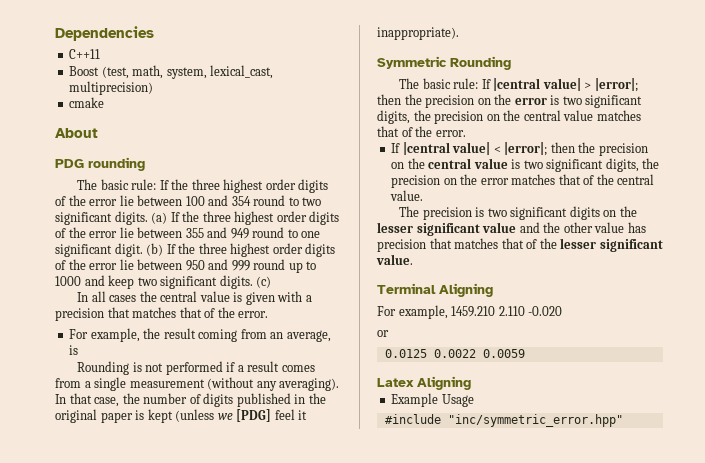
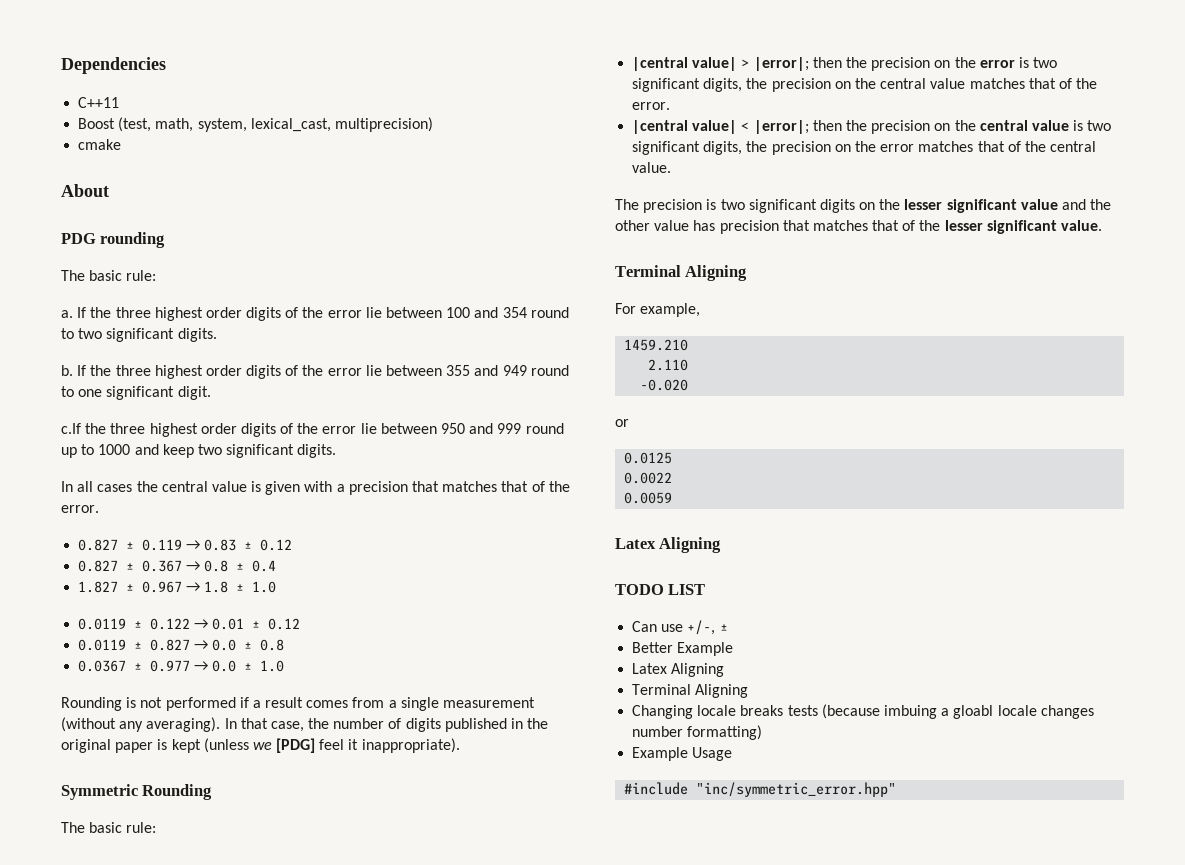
(157, 184) none -> [61,310,73,318] // a.
[151,212,168,224] (a) -> [61,365,73,376] // b.
[146,243,176,256] (b) If -> [61,423,81,434] // c.If
[256,276,272,288] (c) -> (337, 451) none
[69,328,331,342] [69,345,79,355] For example, the result coming from an average, is -> [78,539,293,551] [78,560,277,572] [78,581,277,593] [78,618,301,630] [78,639,285,651] [78,660,285,672] 0.827 ± 0.119 → 0.83 ± 0.12 // 0.827 ± 0.367 → 0.8 ± 0.4 // 1.827 ± 0.967 → 1.8 ± 1.0 // 0.0119 ± 0.122 → 0.01 ± 0.12 // 0.0119 ± 0.827 → 0.0 ± 0.8 // 0.0367 ± 0.977 → 0.0 ± 1.0
[481,79,491,89] If -> (157, 827) //
[391,143,401,153] If -> (671, 106) none
(448, 312) none -> (701, 310) //
(496, 311) none -> (689, 345) //
(525, 311) none -> (689, 365) //
(427, 353) none -> (673, 458) //
(476, 353) none -> (673, 478) //
(471, 383) none -> [615,584,706,595] [632,620,728,635] [632,642,734,656] [632,663,725,677] [632,684,749,698] [632,704,1094,719] [632,725,763,740] // TODO LIST // Can use +/-, ± // Better Example // Latex Aligning // Terminal Aligning // Changing locale breaks tests (because imbuing a gloabl locale changes number formatting)

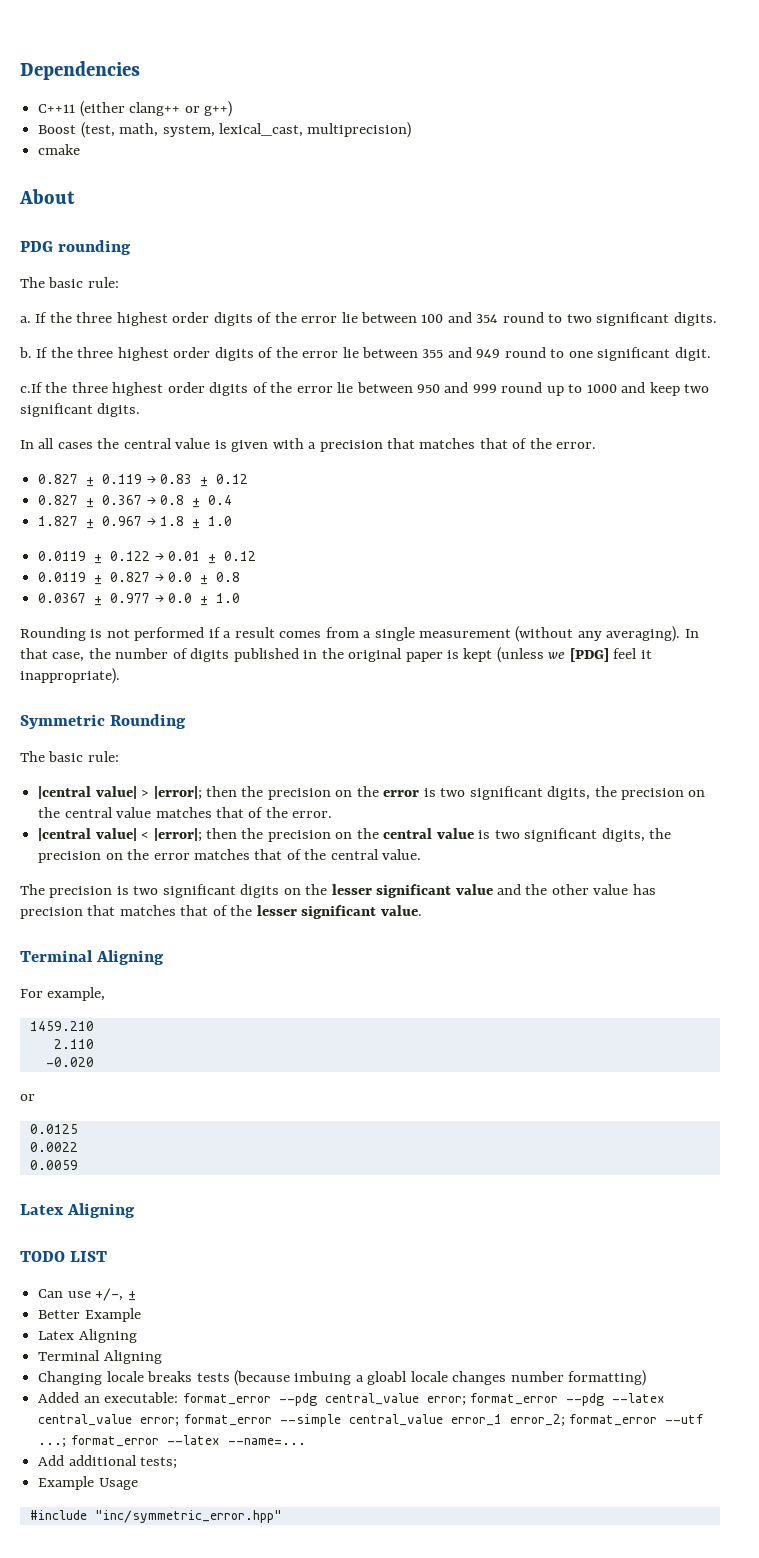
(120, 102) none -> [79,101,232,117] (either clang++ or g++)
(763, 732) none -> [38,1392,665,1406] [38,1414,704,1427] [38,1435,306,1448] [38,1455,178,1469] // Added an executable: format_error --pdg central_value error; format_error --pdg --latex central_value error; format_error --simple central_value error_1 error_2; format_error --utf ...; format_error --latex --name=... // Add additional tests;

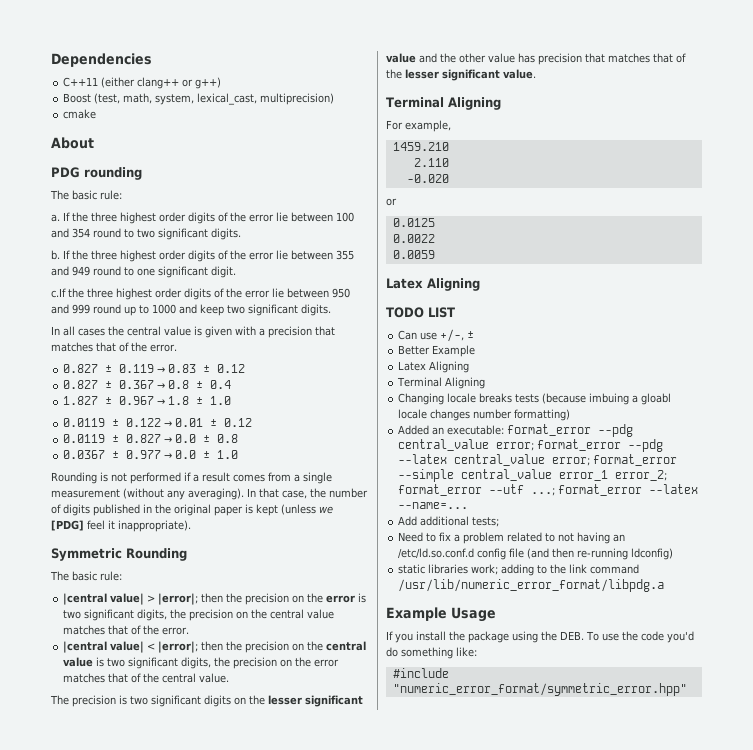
[38,1476,138,1490] Example Usage -> [398,532,626,544] [398,548,674,560] [398,564,640,576] [398,579,665,592] [386,607,496,622] [386,631,694,643] [386,647,477,659] Need to fix a problem related to not having an /etc/ld.so.conf.d config file (and then re-running ldconfig) // static libraries work; adding to the link command /usr/lib/numeric_error_format/libpdg.a // Example Usage // If you install the package using the DEB. To use the code you'd do something like:
[94,1510,282,1523] "inc/symmetric_error.hpp" -> [392,683,687,696] "numeric_error_format/symmetric_error.hpp"

